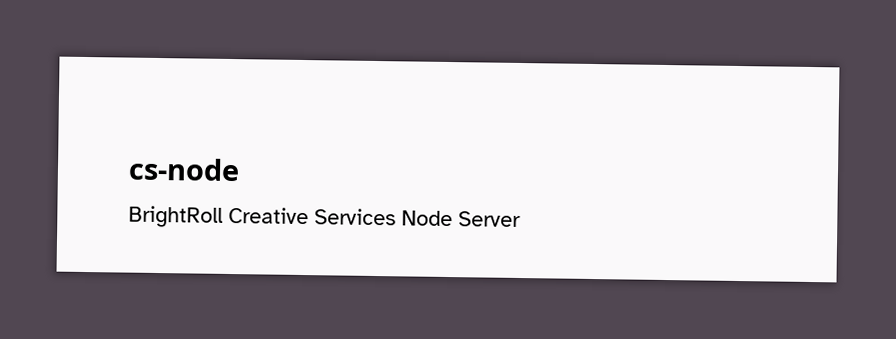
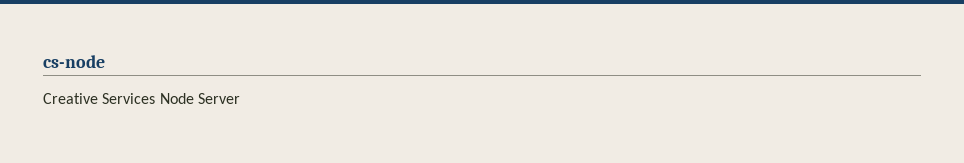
[128,205,223,228] BrightRoll -> (105, 61) none

